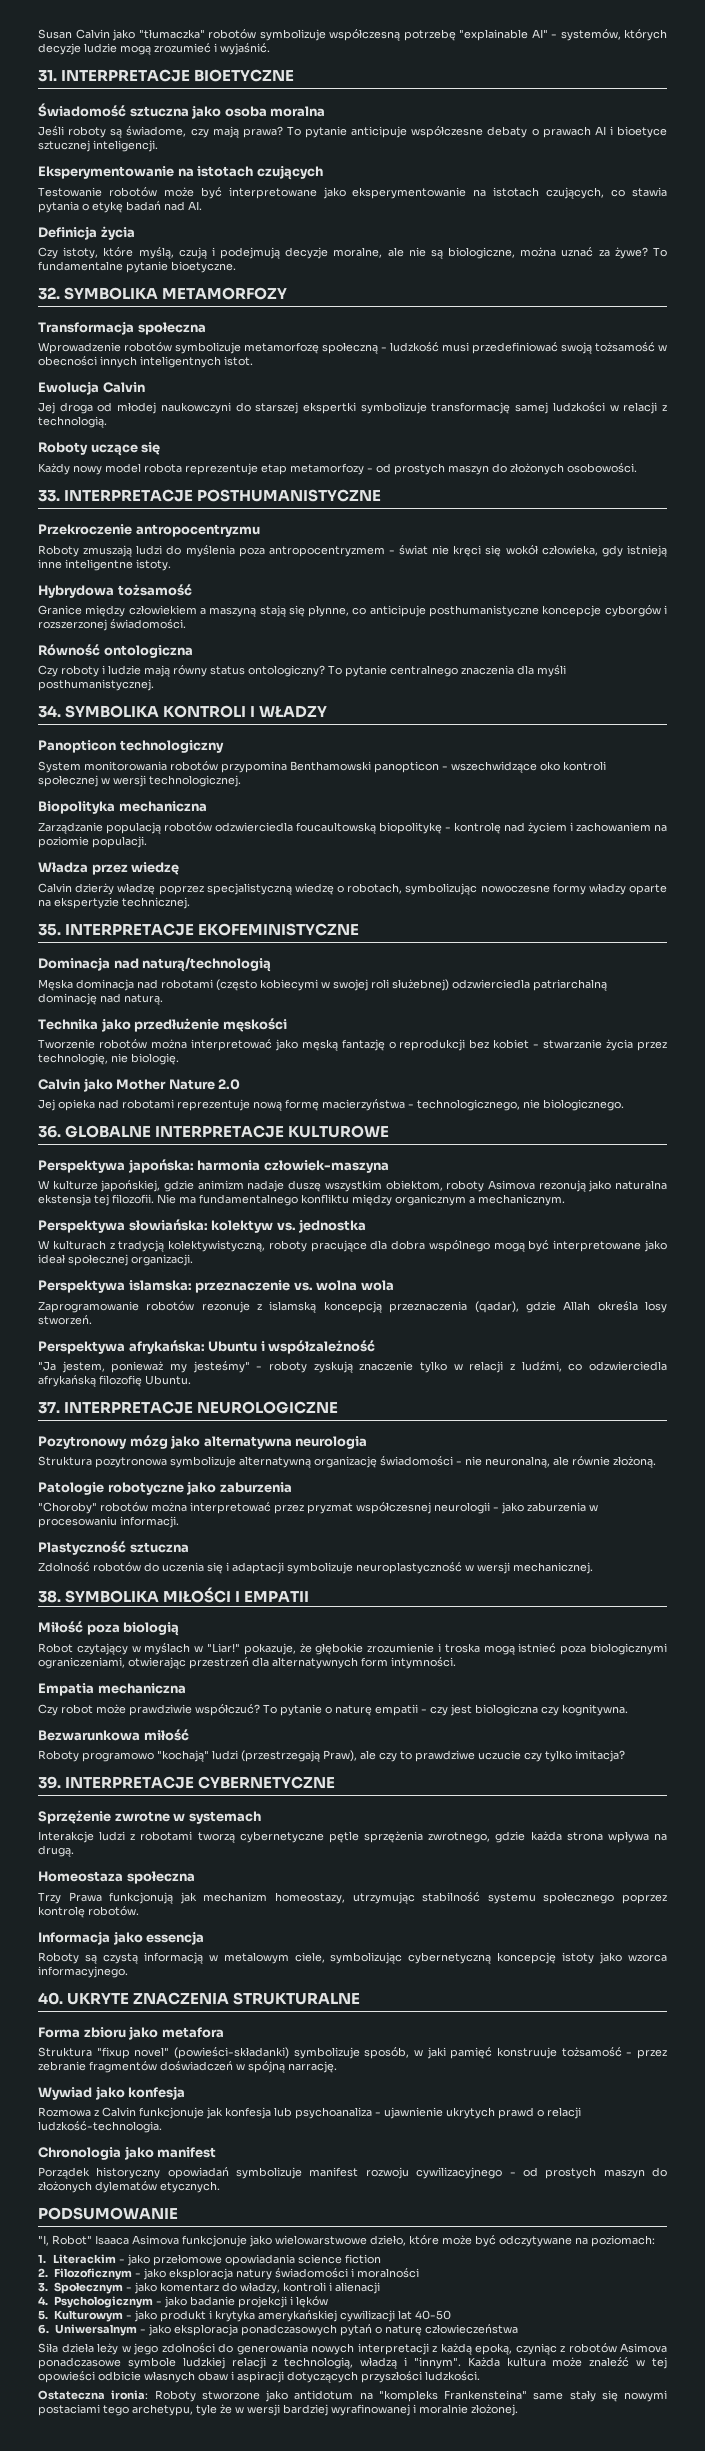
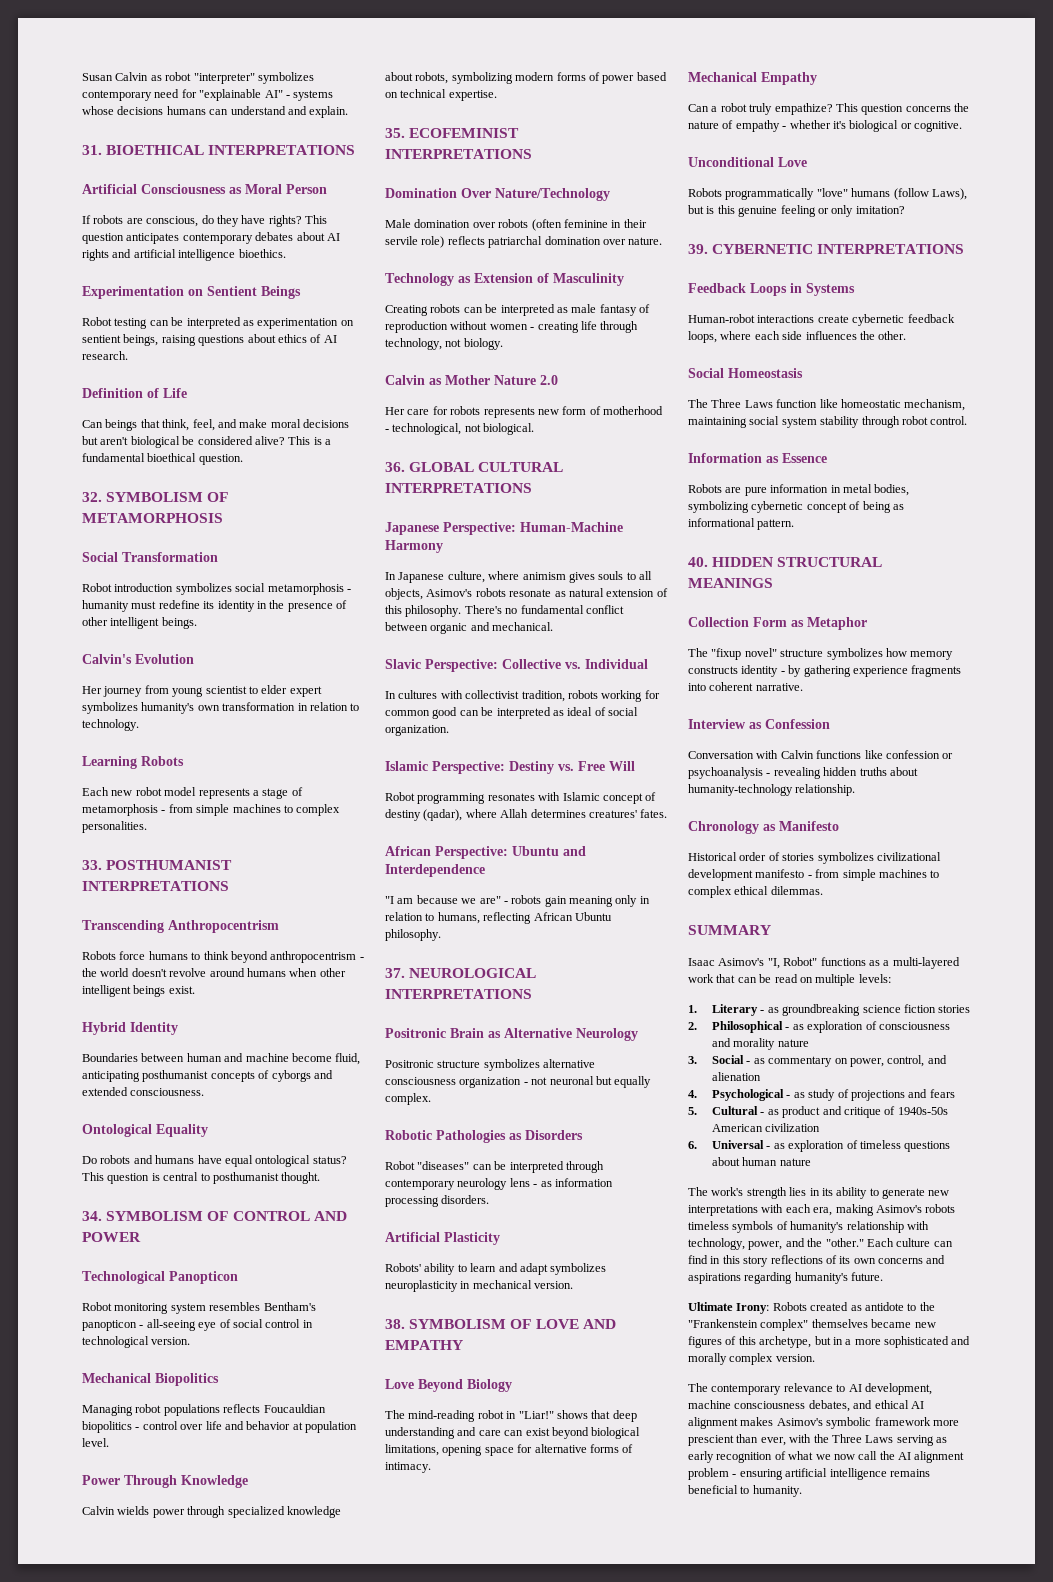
[112,29,667,41] [38,43,270,55] [38,69,295,82] [38,103,326,119] [38,126,667,138] [38,140,158,152] [38,165,323,180] [38,187,667,199] [38,201,202,213] [38,226,135,240] [38,247,667,259] [38,261,236,273] [38,287,288,300] [38,321,206,335] [38,342,667,354] [38,356,253,368] [38,381,145,395] [38,402,667,414] [38,416,107,428] [38,442,161,456] [38,463,637,475] [38,489,382,502] [38,524,260,537] [38,545,667,557] [38,559,171,571] [38,584,192,598] [38,605,667,617] [38,619,186,631] [38,644,193,658] [38,665,566,677] [38,679,154,691] [38,705,328,718] [38,740,224,753] [38,761,606,773] [38,775,241,787] [38,801,207,814] [38,822,667,834] [38,836,147,848] [38,862,180,875] [38,883,667,895] [38,897,190,909] [38,923,360,936] [38,957,272,972] [38,979,607,991] [38,993,163,1005] [38,1018,287,1032] [38,1039,668,1051] [38,1053,179,1065] [38,1078,113,1092] jako "tłumaczka" robotów symbolizuje współczesną potrzebę "explainable AI" - systemów, których decyzje ludzie mogą zrozumieć i wyjaśnić. // 31. INTERPRETACJE BIOETYCZNE // Świadomość sztuczna jako osoba moralna // Jeśli roboty są świadome, czy mają prawa? To pytanie anticipuje współczesne debaty o prawach AI i bioetyce sztucznej inteligencji. // Eksperymentowanie na istotach czujących // Testowanie robotów może być interpretowane jako eksperymentowanie na istotach czujących, co stawia pytania o etykę badań nad AI. // Definicja życia // Czy istoty, które myślą, czują i podejmują decyzje moralne, ale nie są biologiczne, można uznać za żywe? To fundamentalne pytanie bioetyczne. // 32. SYMBOLIKA METAMORFOZY // Transformacja społeczna // Wprowadzenie robotów symbolizuje metamorfozę społeczną - ludzkość musi przedefiniować swoją tożsamość w obecności innych inteligentnych istot. // Ewolucja Calvin // Jej droga od młodej naukowczyni do starszej ekspertki symbolizuje transformację samej ludzkości w relacji z technologią. // Roboty uczące się // Każdy nowy model robota reprezentuje etap metamorfozy - od prostych maszyn do złożonych osobowości. // 33. INTERPRETACJE POSTHUMANISTYCZNE // Przekroczenie antropocentryzmu // Roboty zmuszają ludzi do myślenia poza antropocentryzmem - świat nie kręci się wokół człowieka, gdy istnieją inne inteligentne istoty. // Hybrydowa tożsamość // Granice między człowiekiem a maszyną stają się płynne, co anticipuje posthumanistyczne koncepcje cyborgów i rozszerzonej świadomości. // Równość ontologiczna // Czy roboty i ludzie mają równy status ontologiczny? To pytanie centralnego znaczenia dla myśli posthumanistycznej. // 34. SYMBOLIKA KONTROLI I WŁADZY // Panopticon technologiczny // System monitorowania robotów przypomina Benthamowski panopticon - wszechwidzące oko kontroli społecznej w wersji technologicznej. // Biopolityka mechaniczna // Zarządzanie populacją robotów odzwierciedla foucaultowską biopolitykę - kontrolę nad życiem i zachowaniem na poziomie populacji. // Władza przez wiedzę // Calvin dzierży władzę poprzez specjalistyczną wiedzę o robotach, symbolizując nowoczesne formy władzy oparte na ekspertyzie technicznej. // 35. INTERPRETACJE EKOFEMINISTYCZNE // Dominacja nad naturą/technologią // Męska dominacja nad robotami (często kobiecymi w swojej roli służebnej) odzwierciedla patriarchalną dominację nad naturą. // Technika jako przedłużenie męskości // Tworzenie robotów można interpretować jako męską fantazję o reprodukcji bez kobiet - stwarzanie życia przez technologię, nie biologię. // Calvin jako -> [150,72,314,84] [82,89,334,101] [82,106,349,118] [82,145,356,155] [82,184,327,194] [82,215,327,227] [82,232,340,244] [82,249,286,261] [82,286,301,299] [82,317,354,329] [82,334,337,346] [82,351,128,360] [82,388,187,398] [82,419,349,431] [82,436,331,448] [82,453,243,465] [82,492,229,502] [82,513,223,523] [82,552,218,562] [82,583,351,595] [82,600,347,612] [82,617,197,629] [82,654,194,664] [82,685,322,697] [82,702,360,714] [82,719,139,731] [82,756,184,769] [82,787,303,799] [82,804,341,816] [82,821,147,833] [82,860,233,870] [82,881,229,891] [82,920,279,933] [82,951,364,963] [82,968,346,977] [82,985,195,997] [82,1022,178,1035] [82,1053,361,1065] [82,1070,333,1082] [82,1087,205,1096] [82,1124,208,1137] [82,1155,347,1167] [82,1172,321,1184] [82,1211,347,1221] [82,1232,141,1242] [82,1271,238,1284] [82,1302,316,1314] [82,1319,313,1331] [82,1336,191,1348] [82,1373,219,1386] [82,1404,326,1416] [82,1421,357,1433] [82,1438,109,1447] [82,1475,248,1488] [82,1506,341,1518] [385,72,667,84] [385,89,497,101] [385,128,520,138] [385,149,532,159] [385,188,610,201] [385,219,647,231] [385,236,663,248] [385,273,624,286] [385,304,650,316] [385,321,639,333] [385,338,503,350] [385,375,442,385] as robot "interpreter" symbolizes contemporary need for "explainable AI" - systems whose decisions humans can understand and explain. // 31. BIOETHICAL INTERPRETATIONS // Artificial Consciousness as Moral Person // If robots are conscious, do they have rights? This question anticipates contemporary debates about AI rights and artificial intelligence bioethics. // Experimentation on Sentient Beings // Robot testing can be interpreted as experimentation on sentient beings, raising questions about ethics of AI research. // Definition of Life // Can beings that think, feel, and make moral decisions but aren't biological be considered alive? This is a fundamental bioethical question. // 32. SYMBOLISM OF METAMORPHOSIS // Social Transformation // Robot introduction symbolizes social metamorphosis - humanity must redefine its identity in the presence of other intelligent beings. // Calvin's Evolution // Her journey from young scientist to elder expert symbolizes humanity's own transformation in relation to technology. // Learning Robots // Each new robot model represents a stage of metamorphosis - from simple machines to complex personalities. // 33. POSTHUMANIST INTERPRETATIONS // Transcending Anthropocentrism // Robots force humans to think beyond anthropocentrism - the world doesn't revolve around humans when other intelligent beings exist. // Hybrid Identity // Boundaries between human and machine become fluid, anticipating posthumanist concepts of cyborgs and extended consciousness. // Ontological Equality // Do robots and humans have equal ontological status? This question is central to posthumanist thought. // 34. SYMBOLISM OF CONTROL AND POWER // Technological Panopticon // Robot monitoring system resembles Bentham's panopticon - all-seeing eye of social control in technological version. // Mechanical Biopolitics // Managing robot populations reflects Foucauldian biopolitics - control over life and behavior at population level. // Power Through Knowledge // Calvin wields power through specialized knowledge about robots, symbolizing modern forms of power based on technical expertise. // 35. ECOFEMINIST INTERPRETATIONS // Domination Over Nature/Technology // Male domination over robots (often feminine in their servile role) reflects patriarchal domination over nature. // Technology as Extension of Masculinity // Creating robots can be interpreted as male fantasy of reproduction without women - creating life through technology, not biology. // Calvin as
[38,1099,624,1111] [38,1125,390,1138] [38,1159,389,1173] [38,1180,667,1192] [38,1194,565,1206] [38,1219,367,1233] [38,1240,667,1252] [38,1254,193,1266] [38,1280,394,1293] [38,1301,668,1313] [38,1315,92,1325] [38,1340,376,1354] [38,1361,667,1373] [38,1375,191,1387] [38,1401,339,1414] [38,1435,368,1449] [38,1456,656,1468] [38,1481,292,1495] [38,1502,598,1514] [38,1516,179,1528] [38,1541,189,1555] [38,1562,593,1574] [38,1587,310,1603] [38,1621,180,1636] [38,1643,667,1655] [38,1657,456,1669] [38,1683,186,1696] [38,1704,628,1716] [38,1729,189,1741] [38,1750,625,1762] [38,1776,336,1789] [38,1810,261,1824] [38,1831,667,1843] [38,1845,74,1857] [38,1871,195,1884] [38,1892,668,1904] [38,1906,139,1918] [38,1931,205,1945] [38,1952,667,1964] [38,1966,128,1978] [38,1992,361,2005] [38,2026,224,2040] [38,2047,667,2059] [38,2061,337,2073] [38,2086,186,2100] [38,2107,581,2119] [38,2121,162,2133] [38,2146,217,2160] [38,2167,668,2179] [38,2181,220,2193] [38,2207,178,2220] [38,2235,655,2247] [38,2254,296,2266] Jej opieka nad robotami reprezentuje nową formę macierzyństwa - technologicznego, nie biologicznego. // 36. GLOBALNE INTERPRETACJE KULTUROWE // Perspektywa japońska: harmonia człowiek-maszyna // W kulturze japońskiej, gdzie animizm nadaje duszę wszystkim obiektom, roboty Asimova rezonują jako naturalna ekstensja tej filozofii. Nie ma fundamentalnego konfliktu między organicznym a mechanicznym. // Perspektywa słowiańska: kolektyw vs. jednostka // W kulturach z tradycją kolektywistyczną, roboty pracujące dla dobra wspólnego mogą być interpretowane jako ideał społecznej organizacji. // Perspektywa islamska: przeznaczenie vs. wolna wola // Zaprogramowanie robotów rezonuje z islamską koncepcją przeznaczenia (qadar), gdzie Allah określa losy stworzeń. // Perspektywa afrykańska: Ubuntu i współzależność // "Ja jestem, ponieważ my jesteśmy" - roboty zyskują znaczenie tylko w relacji z ludźmi, co odzwierciedla afrykańską filozofię Ubuntu. // 37. INTERPRETACJE NEUROLOGICZNE // Pozytronowy mózg jako alternatywna neurologia // Struktura pozytronowa symbolizuje alternatywną organizację świadomości - nie neuronalną, ale równie złożoną. // Patologie robotyczne jako zaburzenia // "Choroby" robotów można interpretować przez pryzmat współczesnej neurologii - jako zaburzenia w procesowaniu informacji. // Plastyczność sztuczna // Zdolność robotów do uczenia się i adaptacji symbolizuje neuroplastyczność w wersji mechanicznej. // 38. SYMBOLIKA MIŁOŚCI I EMPATII // Miłość poza biologią // Robot czytający w myślach w "Liar!" pokazuje, że głębokie zrozumienie i troska mogą istnieć poza biologicznymi ograniczeniami, otwierając przestrzeń dla alternatywnych form intymności. // Empatia mechaniczna // Czy robot może prawdziwie współczuć? To pytanie o naturę empatii - czy jest biologiczna czy kognitywna. // Bezwarunkowa miłość // Roboty programowo "kochają" ludzi (przestrzegają Praw), ale czy to prawdziwe uczucie czy tylko imitacja? // 39. INTERPRETACJE CYBERNETYCZNE // Sprzężenie zwrotne w systemach // Interakcje ludzi z robotami tworzą cybernetyczne pętle sprzężenia zwrotnego, gdzie każda strona wpływa na drugą. // Homeostaza społeczna // Trzy Prawa funkcjonują jak mechanizm homeostazy, utrzymując stabilność systemu społecznego poprzez kontrolę robotów. // Informacja jako essencja // Roboty są czystą informacją w metalowym ciele, symbolizując cybernetyczną koncepcję istoty jako wzorca informacyjnego. // 40. UKRYTE ZNACZENIA STRUKTURALNE // Forma zbioru jako metafora // Struktura "fixup novel" (powieści-składanki) symbolizuje sposób, w jaki pamięć konstruuje tożsamość - przez zebranie fragmentów doświadczeń w spójną narrację. // Wywiad jako konfesja // Rozmowa z Calvin funkcjonuje jak konfesja lub psychoanaliza - ujawnienie ukrytych prawd o relacji ludzkość-technologia. // Chronologia jako manifest // Porządek historyczny opowiadań symbolizuje manifest rozwoju cywilizacyjnego - od prostych maszyn do złożonych dylematów etycznych. // PODSUMOWANIE // "I, Robot" Isaaca Asimova funkcjonuje jako wielowarstwowe dzieło, które może być odczytywane na poziomach: // 1. Literackim - jako przełomowe opowiadania -> [385,406,663,418] [385,423,535,435] [385,462,564,472] [385,483,532,493] [385,522,623,535] [385,540,443,553] [385,571,652,583] [385,588,668,600] [385,605,624,617] [385,622,554,634] [385,659,648,672] [385,690,660,702] [385,707,638,719] [385,725,449,736] [385,761,635,774] [385,792,657,804] [385,809,668,821] [385,846,586,859] [385,864,485,877] [385,895,650,907] [385,912,612,924] [385,929,441,941] [385,968,537,978] [385,989,532,999] [385,1028,638,1041] [385,1059,596,1071] [385,1076,652,1088] [385,1093,431,1105] [385,1130,583,1143] [385,1161,604,1173] [385,1178,613,1190] [385,1195,490,1207] [385,1232,500,1245] [385,1263,607,1275] [385,1280,574,1292] [385,1319,616,1329] [385,1340,463,1350] [385,1379,512,1392] [385,1410,637,1422] [385,1427,641,1439] [385,1444,634,1456] [385,1462,431,1473] [688,72,817,85] [688,103,969,115] [688,120,962,132] [688,157,807,167] [688,188,967,200] [688,205,905,217] [688,244,965,254] [688,283,855,296] [688,314,955,326] [688,331,907,343] [688,368,803,378] [688,399,966,411] [688,416,968,428] [688,453,827,463] [688,484,910,496] [688,501,904,513] [688,518,795,530] [688,557,883,567] [688,578,773,588] [688,617,867,630] [688,648,954,660] [688,665,962,677] [688,682,803,691] [688,719,830,729] [688,750,954,759] [688,767,918,779] [688,784,856,796] [688,821,839,834] [688,852,941,864] [688,869,940,881] [688,886,823,898] [688,925,771,935] [688,957,960,969] [688,974,891,986] [688,1004,861,1016] Her care for robots represents new form of motherhood - technological, not biological. // 36. GLOBAL CULTURAL INTERPRETATIONS // Japanese Perspective: Human-Machine Harmony // In Japanese culture, where animism gives souls to all objects, Asimov's robots resonate as natural extension of this philosophy. There's no fundamental conflict between organic and mechanical. // Slavic Perspective: Collective vs. Individual // In cultures with collectivist tradition, robots working for common good can be interpreted as ideal of social organization. // Islamic Perspective: Destiny vs. Free Will // Robot programming resonates with Islamic concept of destiny (qadar), where Allah determines creatures' fates. // African Perspective: Ubuntu and Interdependence // "I am because we are" - robots gain meaning only in relation to humans, reflecting African Ubuntu philosophy. // 37. NEUROLOGICAL INTERPRETATIONS // Positronic Brain as Alternative Neurology // Positronic structure symbolizes alternative consciousness organization - not neuronal but equally complex. // Robotic Pathologies as Disorders // Robot "diseases" can be interpreted through contemporary neurology lens - as information processing disorders. // Artificial Plasticity // Robots' ability to learn and adapt symbolizes neuroplasticity in mechanical version. // 38. SYMBOLISM OF LOVE AND EMPATHY // Love Beyond Biology // The mind-reading robot in "Liar!" shows that deep understanding and care can exist beyond biological limitations, opening space for alternative forms of intimacy. // Mechanical Empathy // Can a robot truly empathize? This question concerns the nature of empathy - whether it's biological or cognitive. // Unconditional Love // Robots programmatically "love" humans (follow Laws), but is this genuine feeling or only imitation? // 39. CYBERNETIC INTERPRETATIONS // Feedback Loops in Systems // Human-robot interactions create cybernetic feedback loops, where each side influences the other. // Social Homeostasis // The Three Laws function like homeostatic mechanism, maintaining social system stability through robot control. // Information as Essence // Robots are pure information in metal bodies, symbolizing cybernetic concept of being as informational pattern. // 40. HIDDEN STRUCTURAL MEANINGS // Collection Form as Metaphor // The "fixup novel" structure symbolizes how memory constructs identity - by gathering experience fragments into coherent narrative. // Interview as Confession // Conversation with Calvin functions like confession or psychoanalysis - revealing hidden truths about humanity-technology relationship. // Chronology as Manifesto // Historical order of stories symbolizes civilizational development manifesto - from simple machines to complex ethical dilemmas. // SUMMARY // Isaac Asimov's "I, Robot" functions as a multi-layered work that can be read on multiple levels: // 1. Literary - as groundbreaking
(382, 2259) none -> [938,1005,971,1013] stories
[53,2268,419,2280] [38,2282,380,2294] [38,2296,328,2308] [38,2310,451,2322] [38,2324,518,2336] [38,2343,667,2355] [38,2357,667,2369] [38,2371,480,2383] [38,2390,667,2402] [38,2404,518,2416] Filozoficznym - jako eksploracja natury świadomości i moralności // 3. Społecznym - jako komentarz do władzy, kontroli i alienacji // 4. Psychologicznym - jako badanie projekcji i lęków // 5. Kulturowym - jako produkt i krytyka amerykańskiej cywilizacji lat 40-50 // 6. Uniwersalnym - jako eksploracja ponadczasowych pytań o naturę człowieczeństwa // Siła dzieła leży w jego zdolności do generowania nowych interpretacji z każdą epoką, czyniąc z robotów Asimova ponadczasowe symbole ludzkiej relacji z technologią, władzą i "innym". Każda kultura może znaleźć w tej opowieści odbicie własnych obaw i aspiracji dotyczących przyszłości ludzkości. // Ostateczna ironia: Roboty stworzone jako antidotum na "kompleks Frankensteina" same stały się nowymi postaciami tego archetypu, tyle że w wersji bardziej wyrafinowanej i moralnie złożonej. -> [712,1021,950,1033] [712,1038,809,1050] [688,1055,947,1067] [712,1072,762,1081] [688,1089,955,1101] [688,1106,948,1118] [712,1123,821,1132] [688,1140,951,1152] [712,1157,811,1166] [688,1187,950,1199] [688,1204,956,1216] [688,1221,929,1233] [688,1238,953,1250] [688,1255,946,1267] [688,1272,884,1284] [688,1302,935,1314] [688,1319,936,1331] [688,1336,971,1348] [688,1353,815,1365] [688,1383,932,1395] [688,1400,924,1412] [688,1417,959,1429] [688,1434,947,1446] [688,1451,965,1463] [688,1468,930,1480] [688,1485,802,1497] Philosophical - as exploration of consciousness and morality nature // 3. Social - as commentary on power, control, and alienation // 4. Psychological - as study of projections and fears // 5. Cultural - as product and critique of 1940s-50s American civilization // 6. Universal - as exploration of timeless questions about human nature // The work's strength lies in its ability to generate new interpretations with each era, making Asimov's robots timeless symbols of humanity's relationship with technology, power, and the "other." Each culture can find in this story reflections of its own concerns and aspirations regarding humanity's future. // Ultimate Irony: Robots created as antidote to the "Frankenstein complex" themselves became new figures of this archetype, but in a more sophisticated and morally complex version. // The contemporary relevance to AI development, machine consciousness debates, and ethical AI alignment makes Asimov's symbolic framework more prescient than ever, with the Three Laws serving as early recognition of what we now call the AI alignment problem - ensuring artificial intelligence remains beneficial to humanity.

